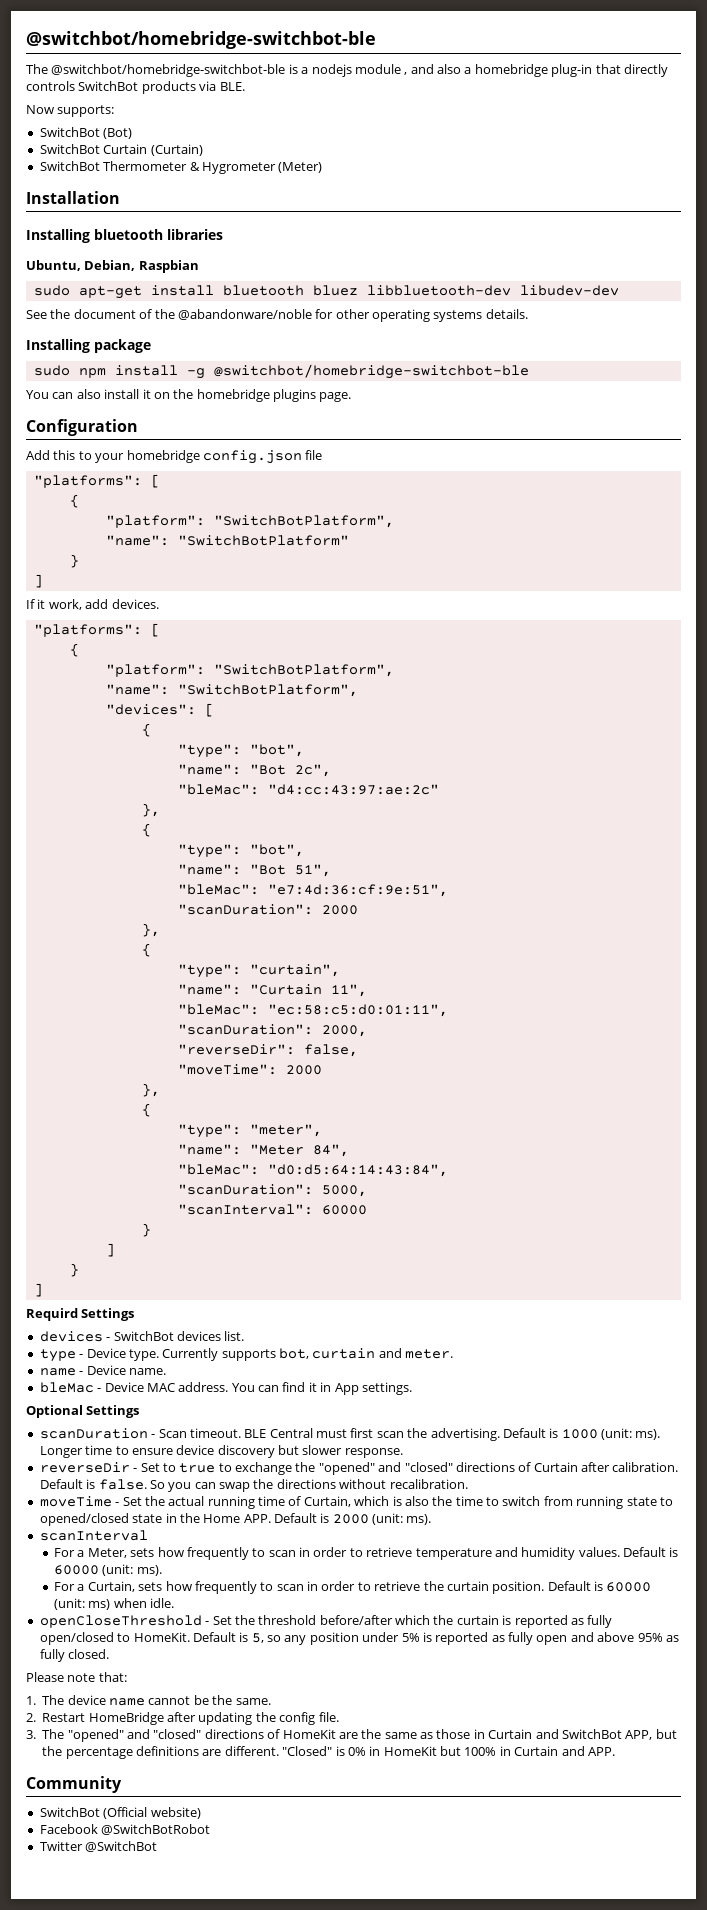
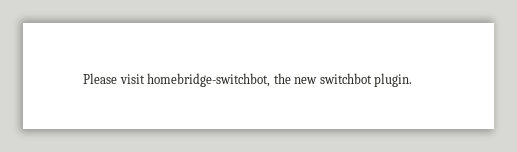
[26,31,376,49] [26,64,668,77] [26,81,245,94] [26,105,115,117] [39,127,133,139] [39,144,203,156] [39,161,323,174] [26,191,120,204] [26,229,223,243] [26,260,199,273] [33,285,619,299] [26,309,528,322] [26,339,151,353] [33,364,529,379] [26,389,352,402] [26,419,138,436] [26,450,323,464] [33,474,160,488] [69,494,79,508] [105,515,394,528] [105,535,349,546] [69,554,79,568] [33,574,43,588] [26,599,159,610] [33,623,160,637] [69,643,79,657] [105,664,394,677] [105,684,358,697] [105,703,214,717] [141,723,151,737] [177,744,304,758] [177,764,331,777] [177,784,439,795] [141,803,160,817] [141,823,151,837] [177,844,304,858] [177,864,331,877] [177,884,448,897] [177,904,358,915] [141,923,160,937] [141,943,151,957] [177,964,340,978] [177,984,367,997] [177,1004,448,1017] [177,1024,367,1037] [177,1044,358,1057] [177,1064,322,1075] [141,1083,160,1097] [141,1103,151,1117] [177,1124,322,1138] [177,1144,349,1157] [177,1164,448,1177] [177,1184,367,1197] [177,1204,367,1215] [141,1223,151,1237] [105,1243,115,1257] [69,1263,79,1277] [33,1283,43,1297] [26,1308,135,1321] [39,1331,245,1342] [39,1348,454,1362] [39,1365,166,1376] [39,1382,412,1395] [26,1405,140,1418] [39,1428,661,1441] [39,1445,403,1458] [39,1462,679,1475] [39,1479,468,1492] [39,1496,673,1509] [39,1513,432,1526] [39,1530,148,1541] [54,1547,679,1560] [54,1564,162,1576] [54,1581,652,1594] [54,1598,175,1610] [39,1615,613,1628] [39,1632,679,1645] [39,1649,110,1662] [26,1672,127,1682] [26,1695,271,1706] [26,1712,339,1725] [26,1729,677,1742] [42,1746,615,1759] [26,1776,122,1793] [39,1807,201,1819] [39,1824,211,1835] [39,1841,158,1852] @switchbot/homebridge-switchbot-ble // The @switchbot/homebridge-switchbot-ble is a nodejs module , and also a homebridge plug-in that directly controls SwitchBot products via BLE. // Now supports: // SwitchBot (Bot) // SwitchBot Curtain (Curtain) // SwitchBot Thermometer & Hygrometer (Meter) // Installation // Installing bluetooth libraries // Ubuntu, Debian, Raspbian // sudo apt-get install bluetooth bluez libbluetooth-dev libudev-dev // See the document of the @abandonware/noble for other operating systems details. // Installing package // sudo npm install -g @switchbot/homebridge-switchbot-ble // You can also install it on the homebridge plugins page. // Configuration // Add this to your homebridge config.json file // "platforms": [ // { // "platform": "SwitchBotPlatform", // "name": "SwitchBotPlatform" // } // ] // If it work, add devices. // "platforms": [ // { // "platform": "SwitchBotPlatform", // "name": "SwitchBotPlatform", // "devices": [ // { // "type": "bot", // "name": "Bot 2c", // "bleMac": "d4:cc:43:97:ae:2c" // }, // { // "type": "bot", // "name": "Bot 51", // "bleMac": "e7:4d:36:cf:9e:51", // "scanDuration": 2000 // }, // { // "type": "curtain", // "name": "Curtain 11", // "bleMac": "ec:58:c5:d0:01:11", // "scanDuration": 2000, // "reverseDir": false, // "moveTime": 2000 // }, // { // "type": "meter", // "name": "Meter 84", // "bleMac": "d0:d5:64:14:43:84", // "scanDuration": 5000, // "scanInterval": 60000 // } // ] // } // ] // Requird Settings // devices - SwitchBot devices list. // type - Device type. Currently supports bot, curtain and meter. // name - Device name. // bleMac - Device MAC address. You can find it in App settings. // Optional Settings // scanDuration - Scan timeout. BLE Central must first scan the advertising. Default is 1000 (unit: ms). Longer time to ensure device discovery but slower response. // reverseDir - Set to true to exchange the "opened" and "closed" directions of Curtain after calibration. Default is false. So you can swap the directions without recalibration. // moveTime - Set the actual running time of Curtain, which is also the time to switch from running state to opened/closed state in the Home APP. Default is 2000 (unit: ms). // scanInterval // For a Meter, sets how frequently to scan in order to retrieve temperature and humidity values. Default is 60000 (unit: ms). // For a Curtain, sets how frequently to scan in order to retrieve the curtain position. Default is 60000 (unit: ms) when idle. // openCloseThreshold - Set the threshold before/after which the curtain is reported as fully open/closed to HomeKit. Default is 5, so any position under 5% is reported as fully open and above 95% as fully closed. // Please note that: // 1. The device name cannot be the same. // 2. Restart HomeBridge after updating the config file. // 3. The "opened" and "closed" directions of HomeKit are the same as those in Curtain and SwitchBot APP, but the percentage definitions are different. "Closed" is 0% in HomeKit but 100% in Curtain and APP. // Community // SwitchBot (Official website) // Facebook @SwitchBotRobot // Twitter @SwitchBot -> [83,73,413,87] Please visit homebridge-switchbot, the new switchbot plugin.

